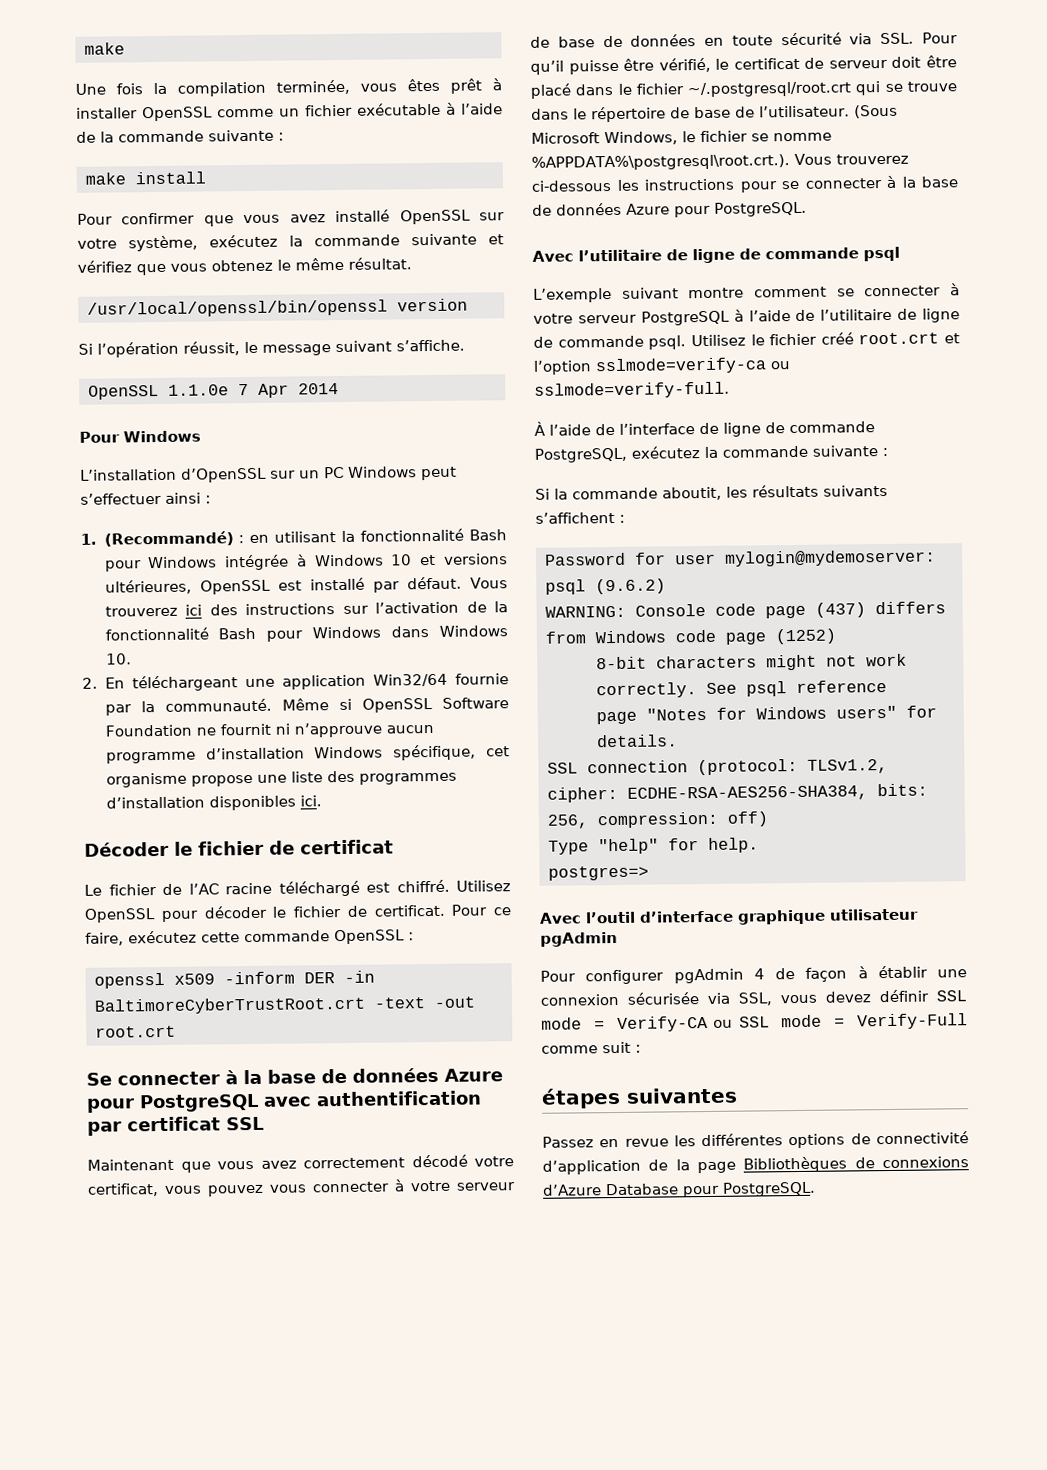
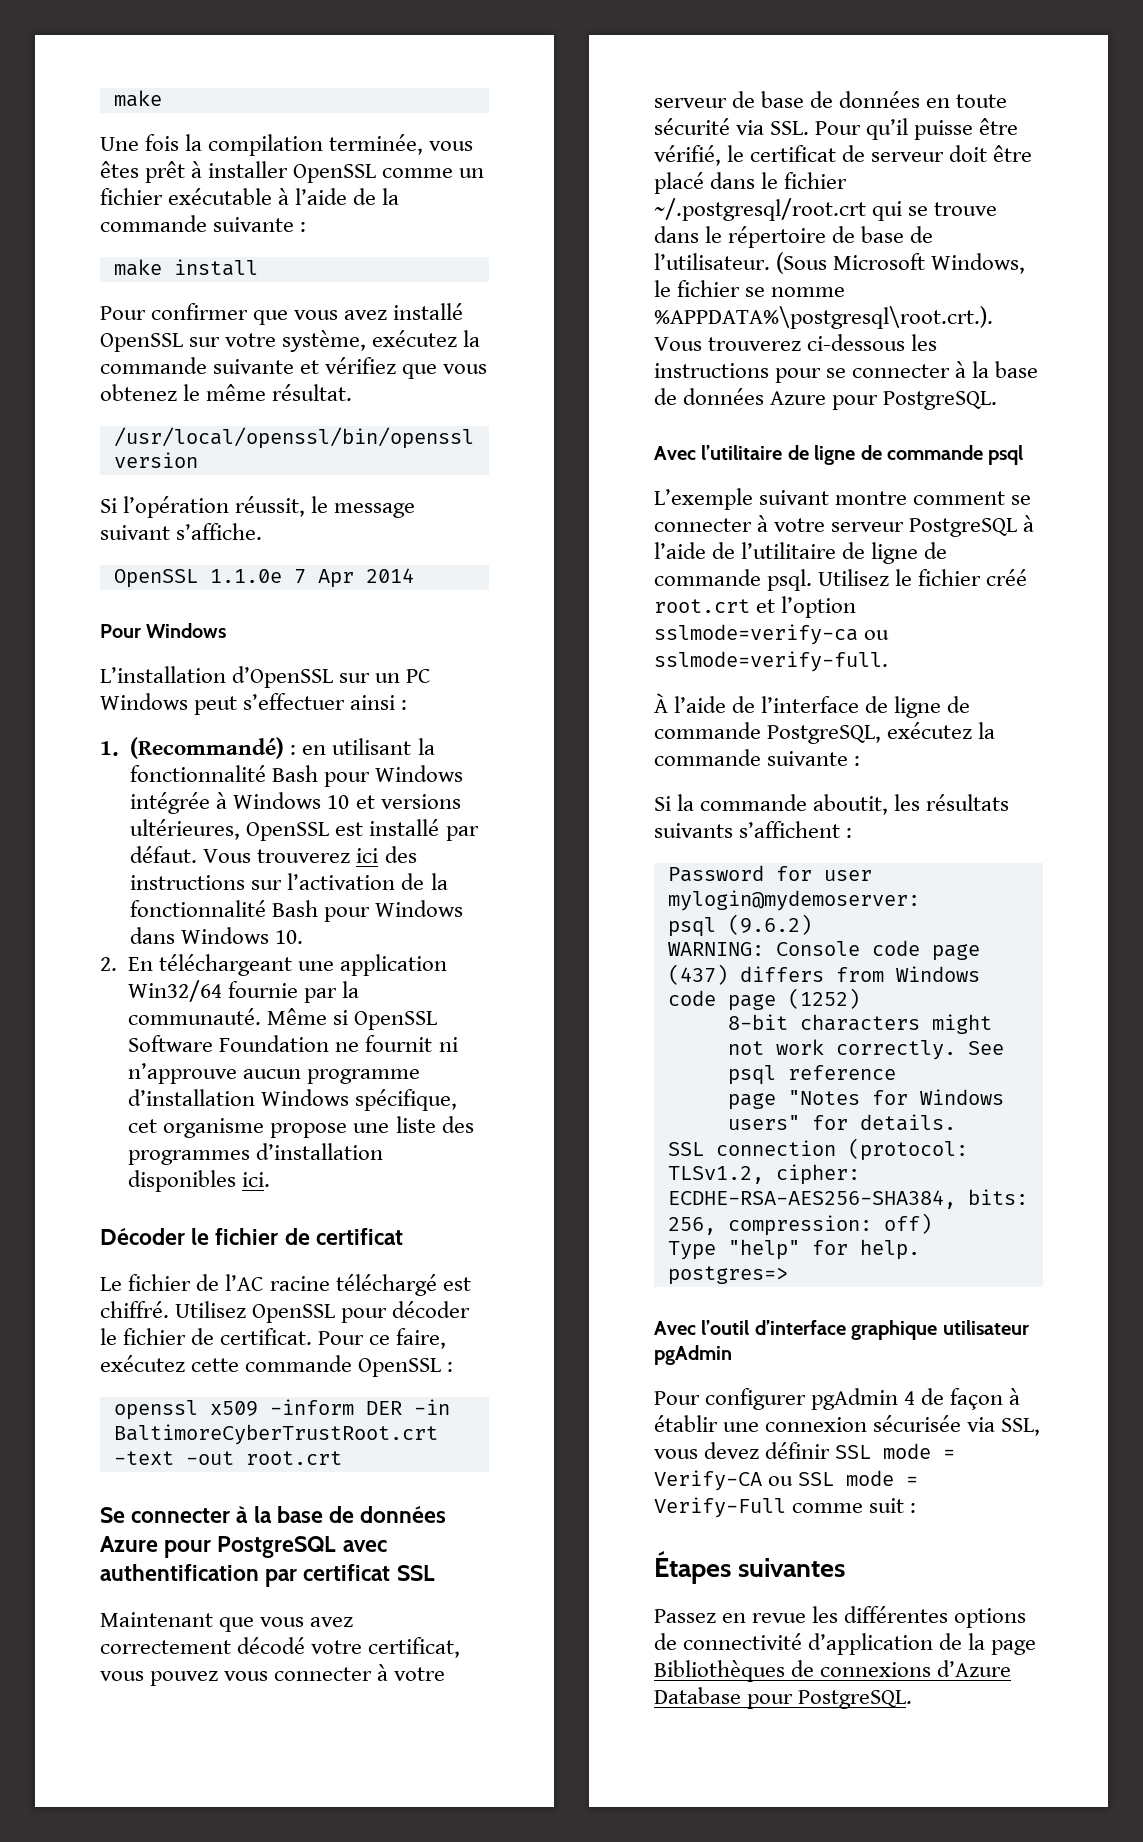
[541,1087,621,1109] étapes -> [654,1551,731,1584] Étapes

